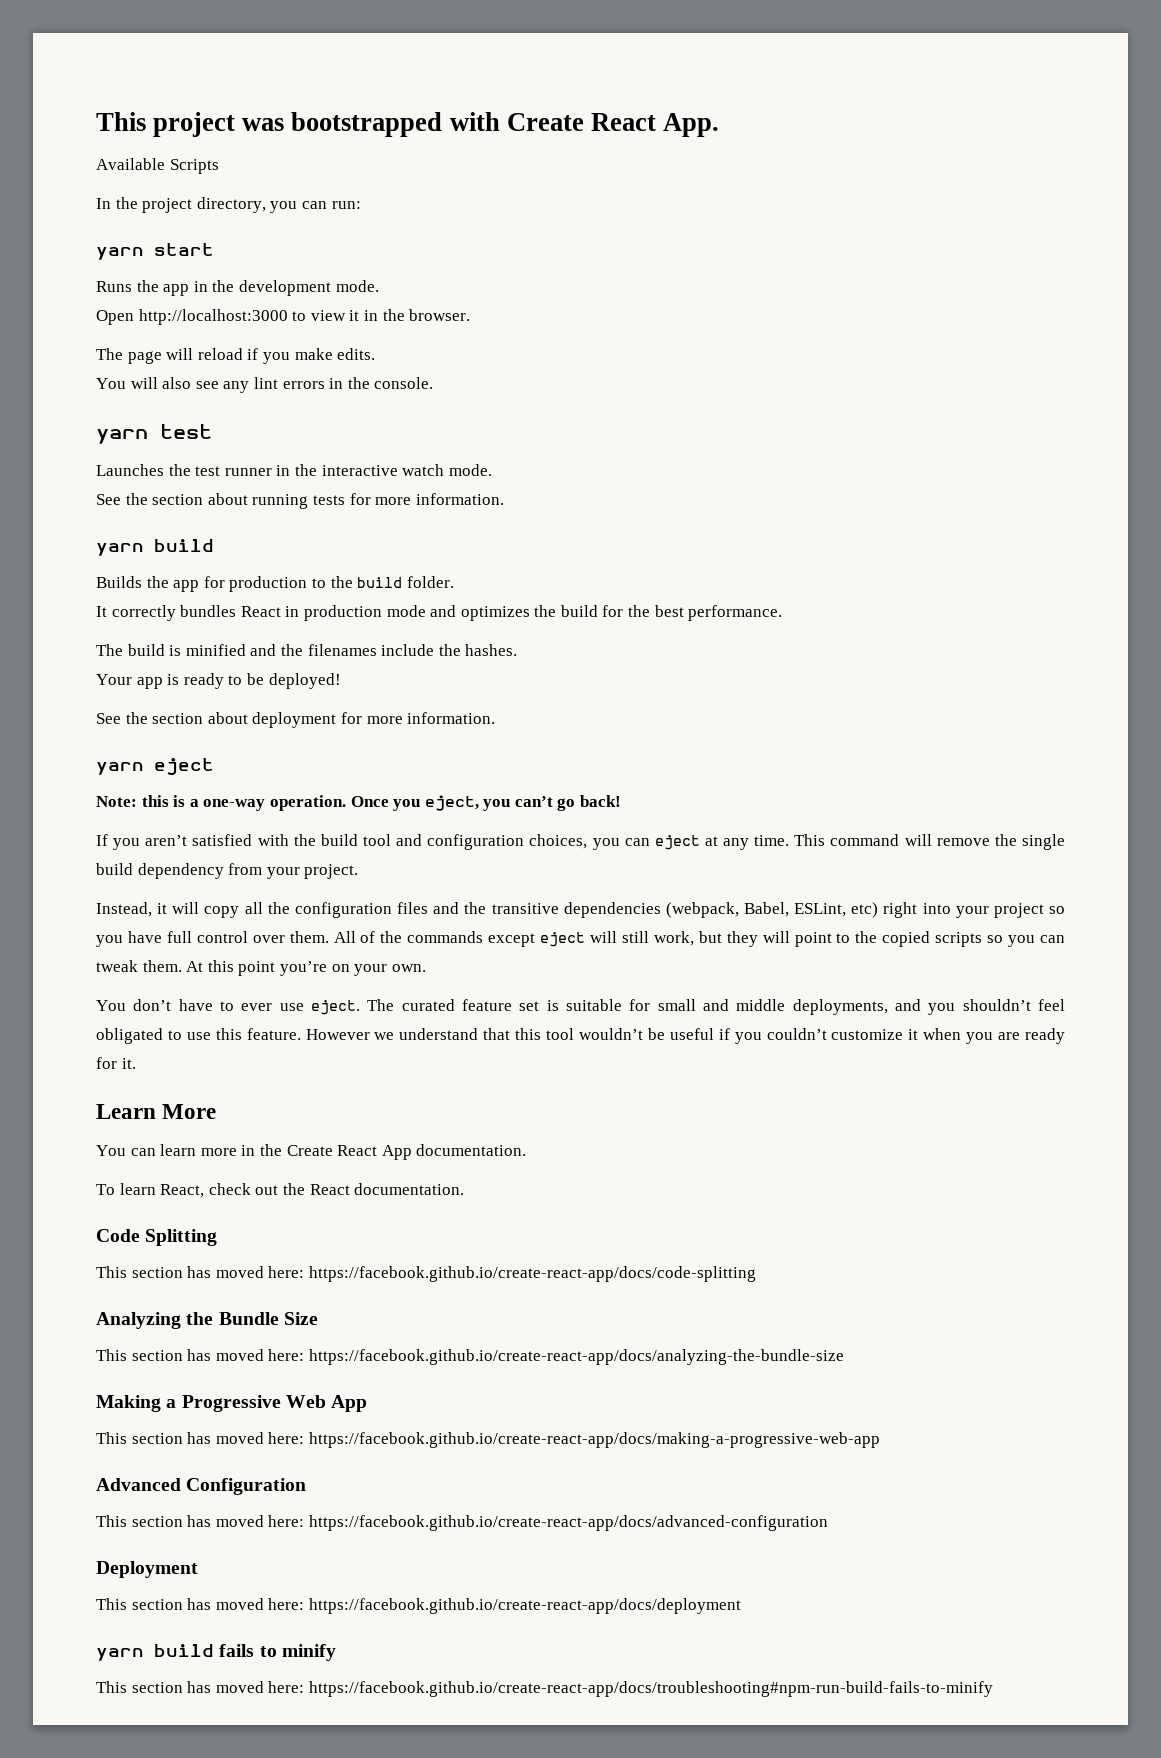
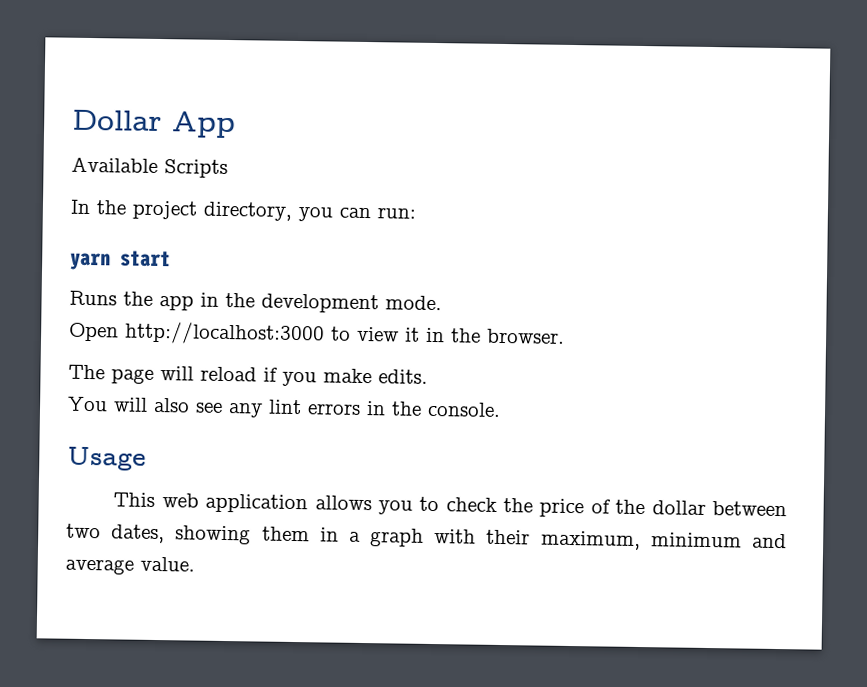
[96,112,720,137] This project was bootstrapped with Create React App. -> [72,109,236,139] Dollar App
[96,424,212,444] [96,464,492,476] [96,493,504,509] [96,539,214,556] [96,576,454,592] [96,605,783,621] [96,644,518,656] [96,673,341,689] [96,712,496,728] [96,758,214,776] [96,795,622,811] [96,834,1065,850] [96,863,359,879] [96,902,1065,918] [96,931,1065,947] [96,960,426,976] [96,999,1066,1015] [96,1028,1065,1044] [96,1057,136,1069] [96,1104,217,1119] [96,1144,527,1160] [96,1183,465,1198] [96,1229,218,1246] [96,1266,756,1282] [96,1312,318,1329] [96,1349,844,1365] [96,1395,368,1412] [96,1432,880,1448] [96,1478,307,1495] [96,1515,828,1531] [96,1561,198,1578] [96,1598,741,1614] [96,1644,336,1661] [96,1681,993,1697] yarn test // Launches the test runner in the interactive watch mode. // See the section about running tests for more information. // yarn build // Builds the app for production to the build folder. // It correctly bundles React in production mode and optimizes the build for the best performance. // The build is minified and the filenames include the hashes. // Your app is ready to be deployed! // See the section about deployment for more information. // yarn eject // Note: this is a one-way operation. Once you eject, you can’t go back! // If you aren’t satisfied with the build tool and configuration choices, you can eject at any time. This command will remove the single build dependency from your project. // Instead, it will copy all the configuration files and the transitive dependencies (webpack, Babel, ESLint, etc) right into your project so you have full control over them. All of the commands except eject will still work, but they will point to the copied scripts so you can tweak them. At this point you’re on your own. // You don’t have to ever use eject. The curated feature set is suitable for small and middle deployments, and you shouldn’t feel obligated to use this feature. However we understand that this tool wouldn’t be useful if you couldn’t customize it when you are ready for it. // Learn More // You can learn more in the Create React App documentation. // To learn React, check out the React documentation. // Code Splitting // This section has moved here: https://facebook.github.io/create-react-app/docs/code-splitting // Analyzing the Bundle Size // This section has moved here: https://facebook.github.io/create-react-app/docs/analyzing-the-bundle-size // Making a Progressive Web App // This section has moved here: https://facebook.github.io/create-react-app/docs/making-a-progressive-web-app // Advanced Configuration // This section has moved here: https://facebook.github.io/create-react-app/docs/advanced-configuration // Deployment // This section has moved here: https://facebook.github.io/create-react-app/docs/deployment // yarn build fails to minify // This section has moved here: https://facebook.github.io/create-react-app/docs/troubleshooting#npm-run-build-fails-to-minify -> [67,446,146,471] [113,492,787,518] [66,523,787,551] [65,556,195,575] Usage // This web application allows you to check the price of the dollar between two dates, showing them in a graph with their maximum, minimum and average value.

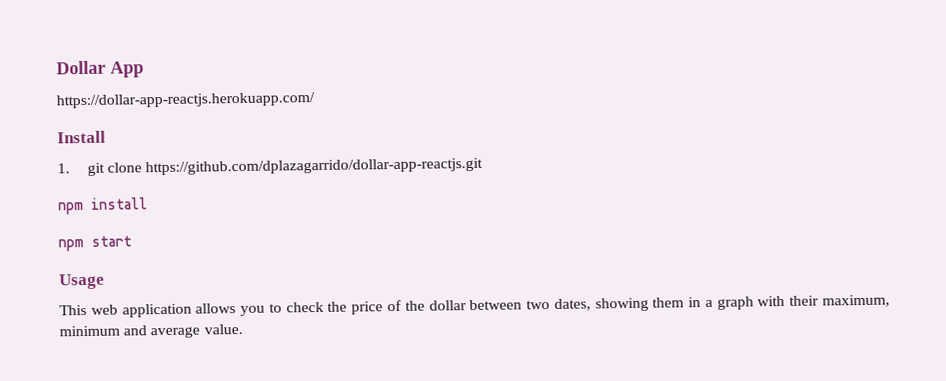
[71,156,228,178] [70,199,416,222] [70,250,171,271] [69,290,442,314] [69,321,565,346] [68,364,428,387] [67,396,501,418] Available Scripts // In the project directory, you can run: // yarn start // Runs the app in the development mode. // Open http://localhost:3000 to view it in the browser. // The page will reload if you make edits. // You will also see any lint errors in the console. -> [56,92,315,109] [57,130,106,144] [57,157,484,176] [58,197,148,215] [58,235,132,252] https://dollar-app-reactjs.herokuapp.com/ // Install // 1. git clone https://github.com/dplazagarrido/dollar-app-reactjs.git // npm install // npm start

